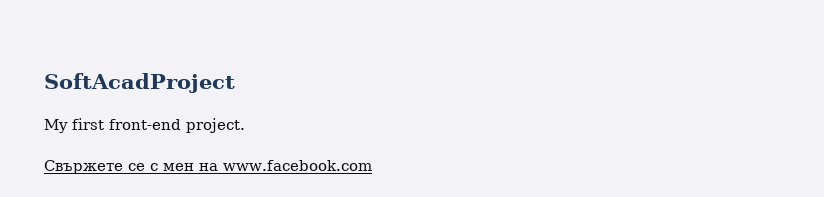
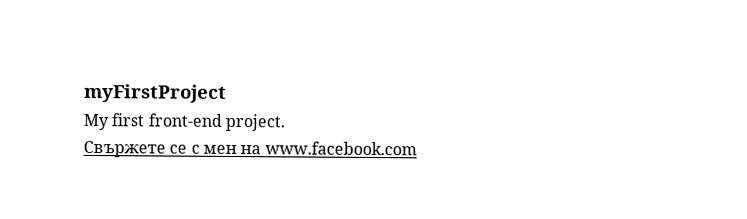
[44,73,235,93] SoftAcadProject -> [84,83,227,103] myFirstProject

